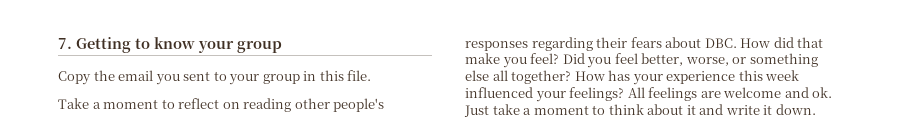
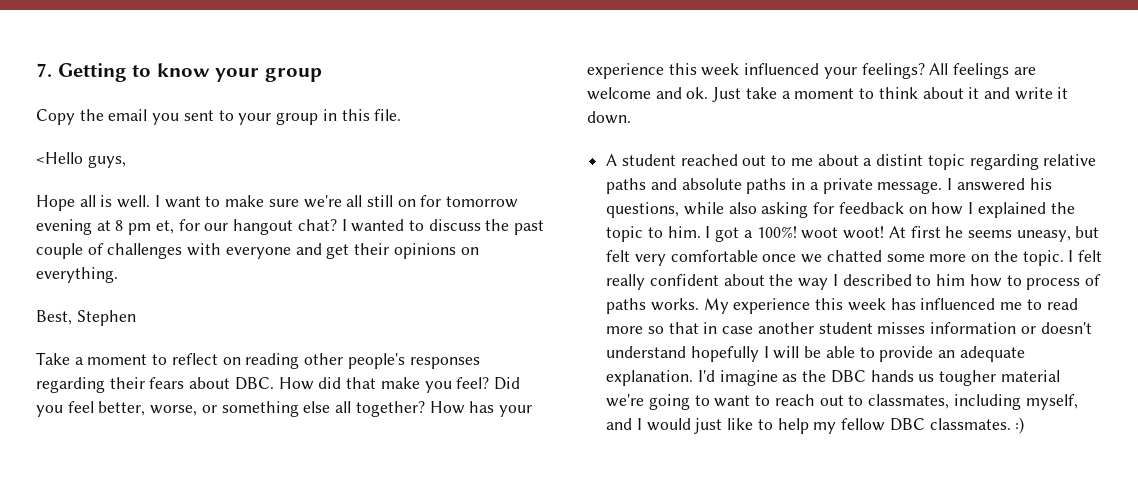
(372, 75) none -> [36,152,126,168] [36,195,519,211] [36,219,545,235] [36,243,479,259] [36,267,118,283] [36,310,136,326] // <Hello guys, // Hope all is well. I want to make sure we're all still on for tomorrow evening at 8 pm et, for our hangout chat? I wanted to discuss the past couple of challenges with everyone and get their opinions on everything. // Best, Stephen
(816, 109) none -> [606,154,1097,170] [606,178,1052,194] [606,202,1075,218] [606,226,1100,242] [606,250,1102,266] [606,274,1101,290] [606,298,1078,314] [606,322,1092,334] [606,346,1025,362] [606,370,1060,386] [606,394,1078,410] [606,417,1025,434] // A student reached out to me about a distint topic regarding relative paths and absolute paths in a private message. I answered his questions, while also asking for feedback on how I explained the topic to him. I got a 100%! woot woot! At first he seems uneasy, but felt very comfortable once we chatted some more on the topic. I felt really confident about the way I described to him how to process of paths works. My experience this week has influenced me to read more so that in case another student misses information or doesn't understand hopefully I will be able to provide an adequate explanation. I'd imagine as the DBC hands us tougher material we're going to want to reach out to classmates, including myself, and I would just like to help my fellow DBC classmates. :)

